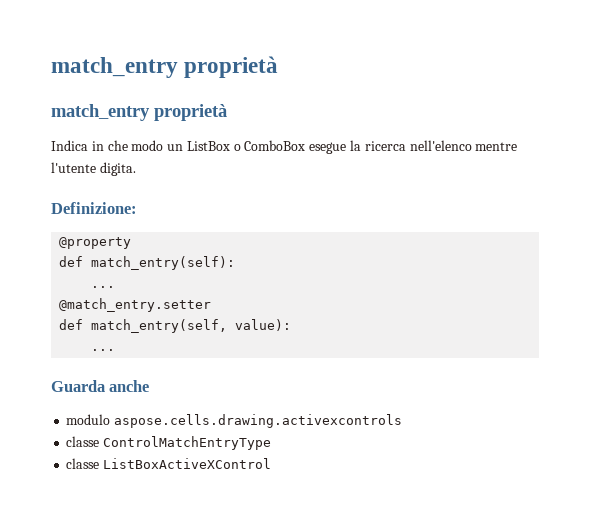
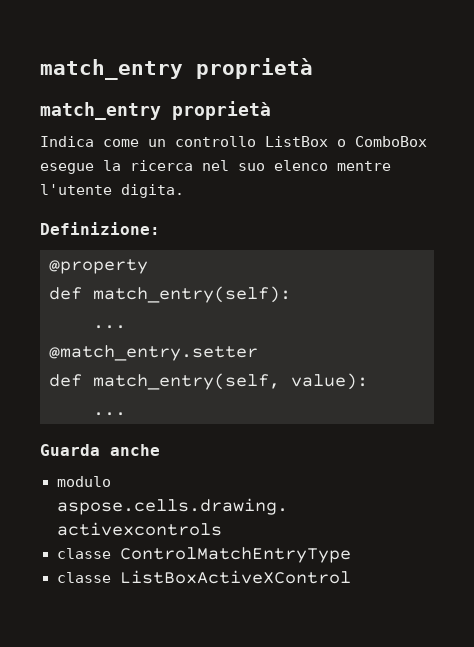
[91,140,184,151] in che modo un -> [103,136,256,147] come un controllo
[409,140,472,151] nell'elenco -> [202,160,328,171] nel suo elenco

